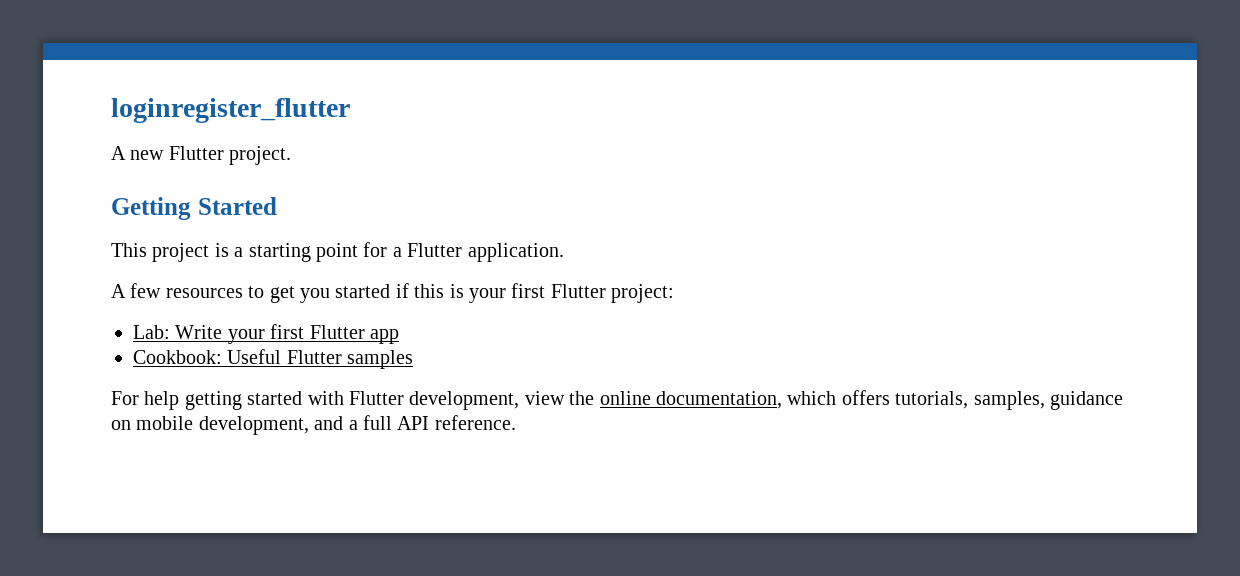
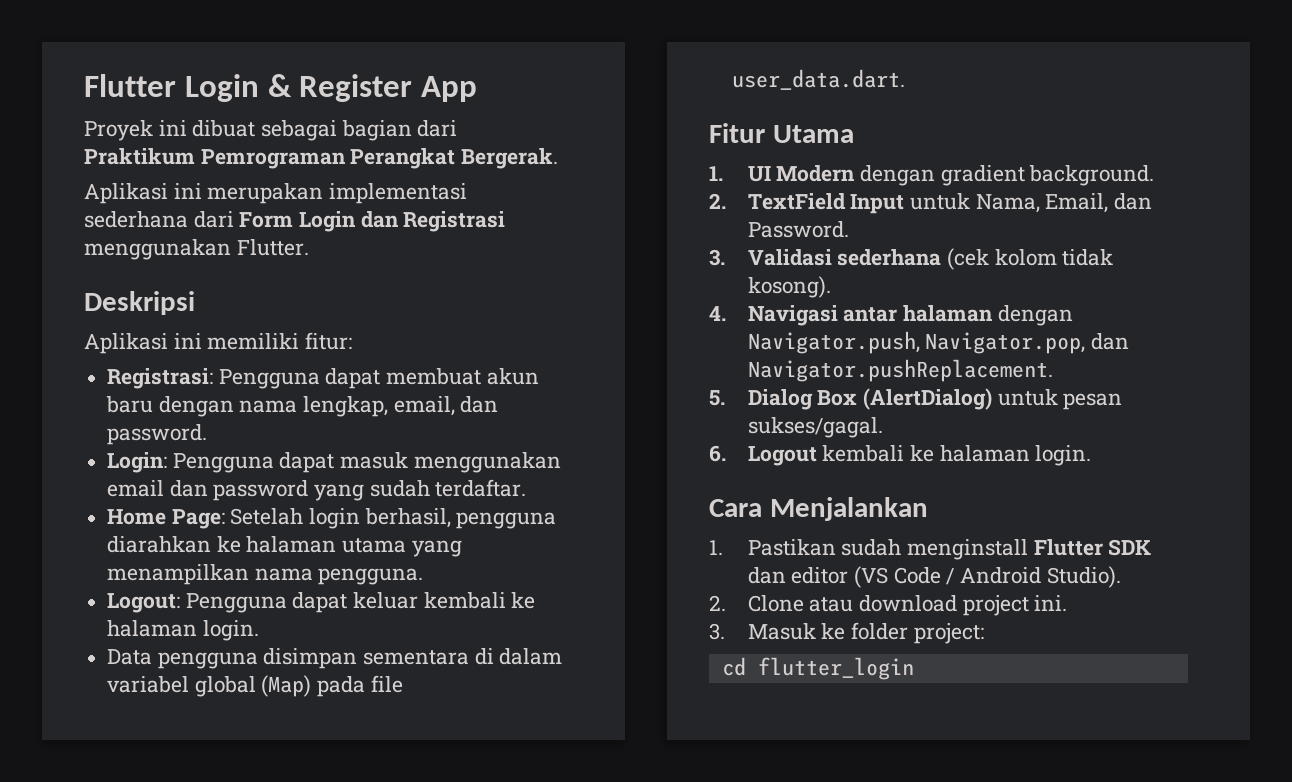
[111,98,350,123] [111,146,292,165] [111,197,277,220] [111,242,564,262] [111,283,675,303] [133,324,399,344] [133,349,414,369] [111,390,1123,410] [111,415,516,435] loginregister_flutter // A new Flutter project. // Getting Started // This project is a starting point for a Flutter application. // A few resources to get you started if this is your first Flutter project: // Lab: Write your first Flutter app // Cookbook: Useful Flutter samples // For help getting started with Flutter development, view the online documentation, which offers tutorials, samples, guidance on mobile development, and a full API reference. -> [84,74,478,102] [84,120,458,141] [84,148,559,169] [84,183,468,204] [84,211,506,232] [84,239,309,260] [84,291,195,315] [84,332,353,354] [107,368,539,389] [106,396,499,417] [107,424,208,445] [107,452,561,473] [107,479,527,501] [107,508,557,529] [107,536,462,557] [107,564,424,585] [107,592,536,613] [107,620,259,641] [107,648,563,669] [107,675,403,697] [732,69,906,90] [709,123,854,143] [709,165,1155,186] [709,193,1152,214] [747,221,849,238] [709,248,1114,270] [747,276,831,298] [709,305,1073,326] [747,331,1129,354] [747,359,1053,382] [709,388,1123,410] [747,417,883,438] [709,445,1092,466] [709,497,928,521] [709,539,1152,560] [747,566,1121,588] [709,595,1068,616] [709,622,984,644] [721,657,914,680] Flutter Login & Register App // Proyek ini dibuat sebagai bagian dari Praktikum Pemrograman Perangkat Bergerak. // Aplikasi ini merupakan implementasi sederhana dari Form Login dan Registrasi menggunakan Flutter. // Deskripsi // Aplikasi ini memiliki fitur: // Registrasi: Pengguna dapat membuat akun baru dengan nama lengkap, email, dan password. // Login: Pengguna dapat masuk menggunakan email dan password yang sudah terdaftar. // Home Page: Setelah login berhasil, pengguna diarahkan ke halaman utama yang menampilkan nama pengguna. // Logout: Pengguna dapat keluar kembali ke halaman login. // Data pengguna disimpan sementara di dalam variabel global (Map) pada file user_data.dart. // Fitur Utama // 1. UI Modern dengan gradient background. // 2. TextField Input untuk Nama, Email, dan Password. // 3. Validasi sederhana (cek kolom tidak kosong). // 4. Navigasi antar halaman dengan Navigator.push, Navigator.pop, dan Navigator.pushReplacement. // 5. Dialog Box (AlertDialog) untuk pesan sukses/gagal. // 6. Logout kembali ke halaman login. // Cara Menjalankan // 1. Pastikan sudah menginstall Flutter SDK dan editor (VS Code / Android Studio). // 2. Clone atau download project ini. // 3. Masuk ke folder project: // cd flutter_login

